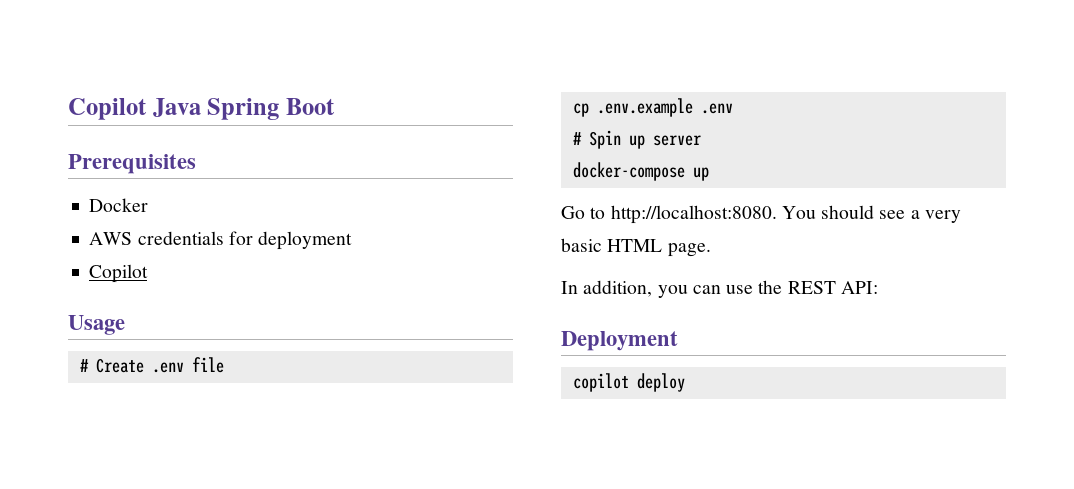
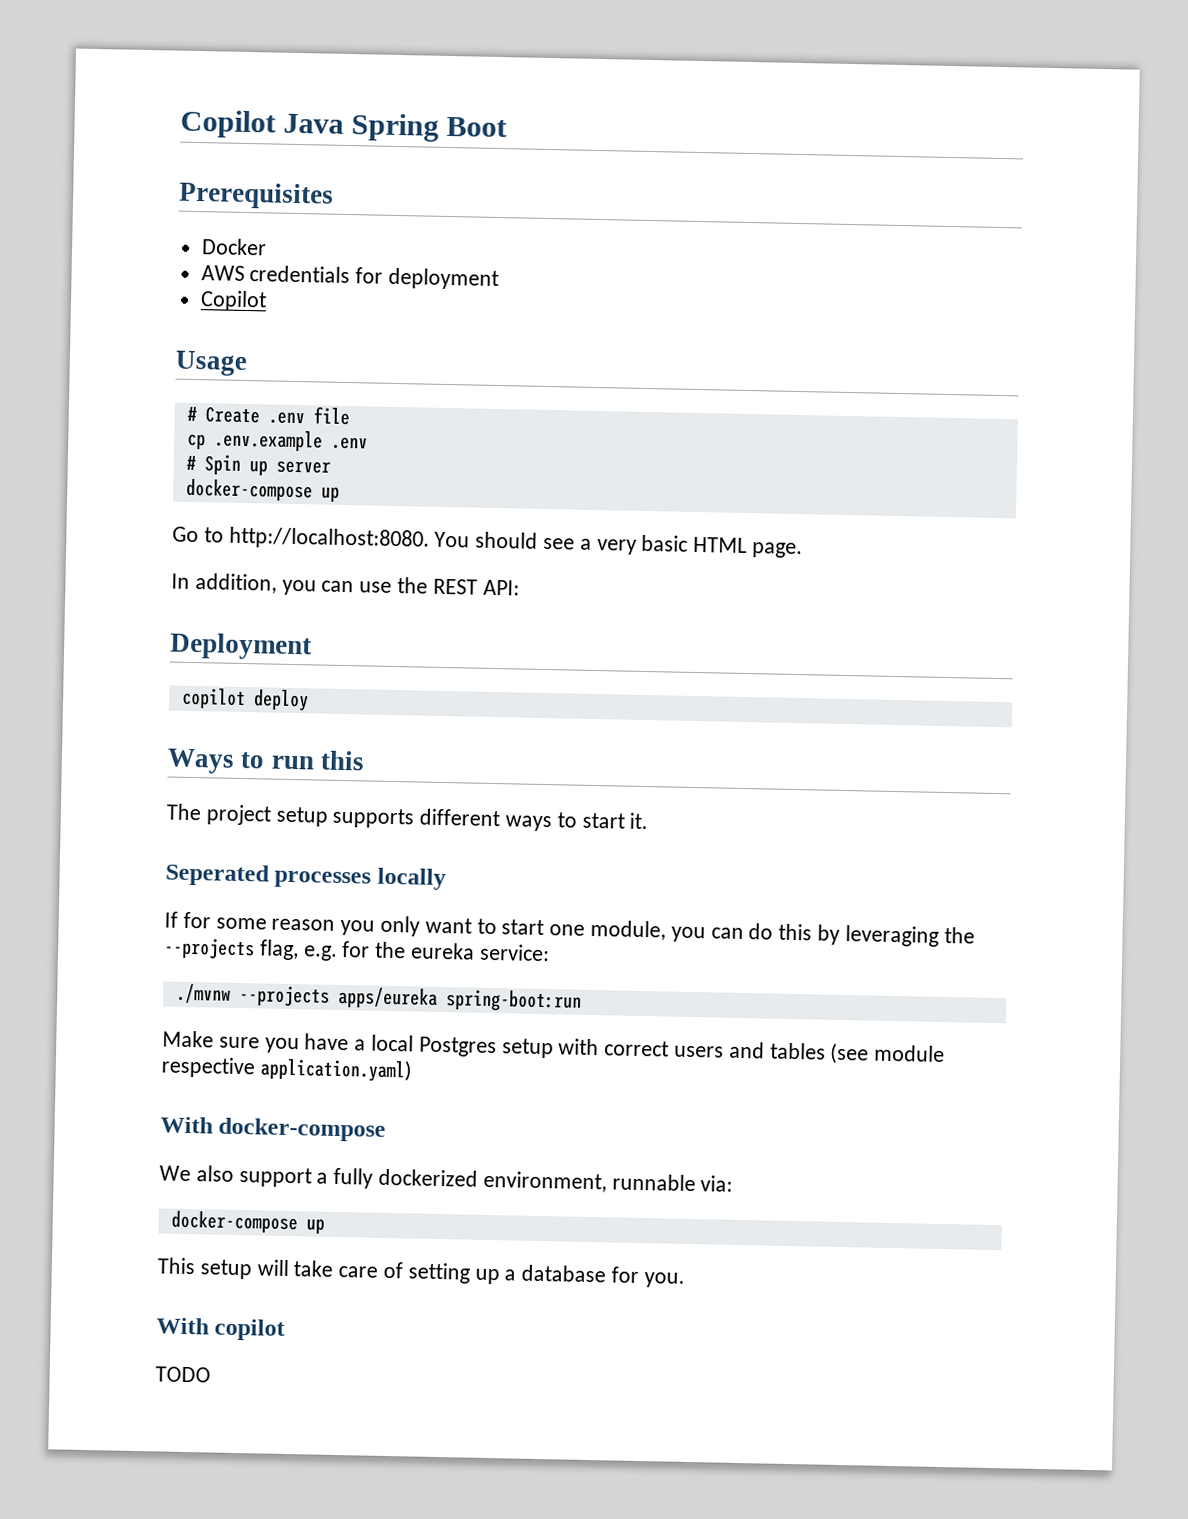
(685, 382) none -> [167,748,365,774] [166,803,649,832] [165,863,446,891] [164,911,975,947] [163,937,550,962] [175,983,582,1013] [162,1030,946,1065] [161,1056,412,1083] [160,1116,387,1142] [159,1165,734,1193] [170,1210,325,1234] [157,1257,685,1288] [156,1317,286,1341] [155,1366,211,1383] // Ways to run this // The project setup supports different ways to start it. // Seperated processes locally // If for some reason you only want to start one module, you can do this by leveraging the --projects flag, e.g. for the eureka service: // ./mvnw --projects apps/eureka spring-boot:run // Make sure you have a local Postgres setup with correct users and tables (see module respective application.yaml) // With docker-compose // We also support a fully dockerized environment, runnable via: // docker-compose up // This setup will take care of setting up a database for you. // With copilot // TODO

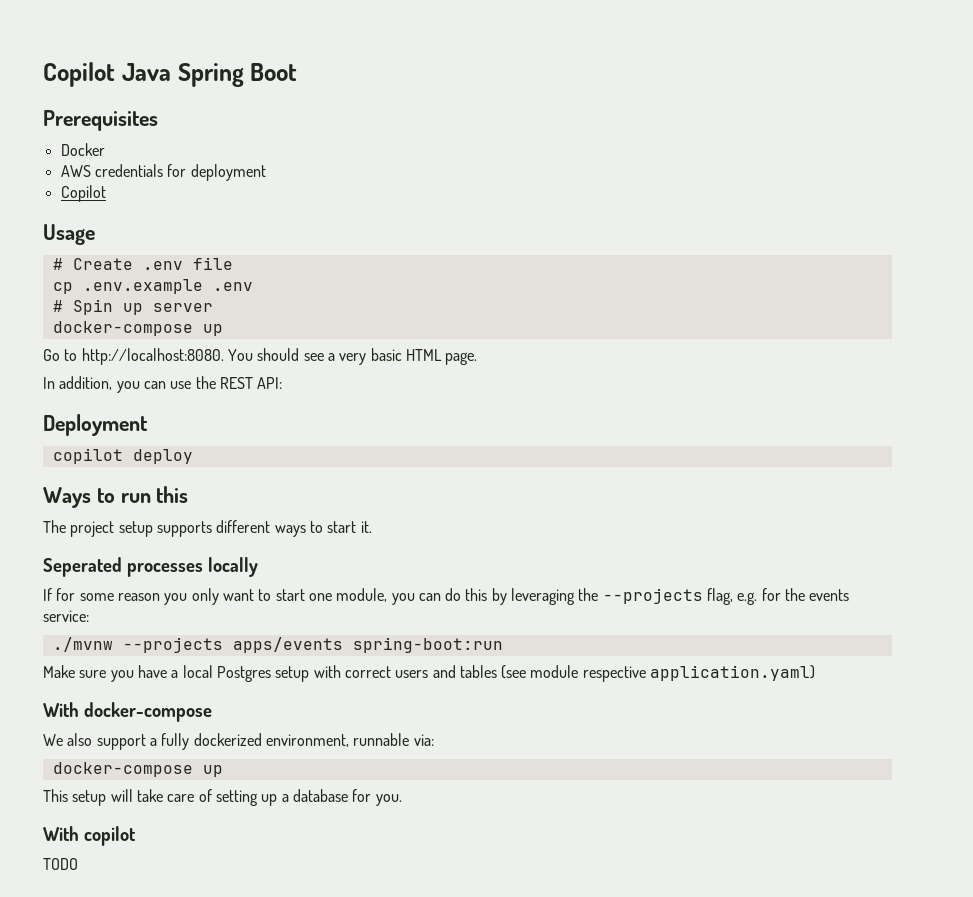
[411,942,476,960] eureka -> [809,589,850,601] events
[337,986,438,1009] apps/eureka -> [232,637,343,653] apps/events

